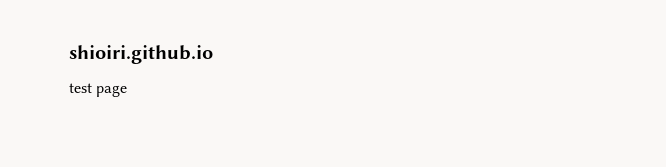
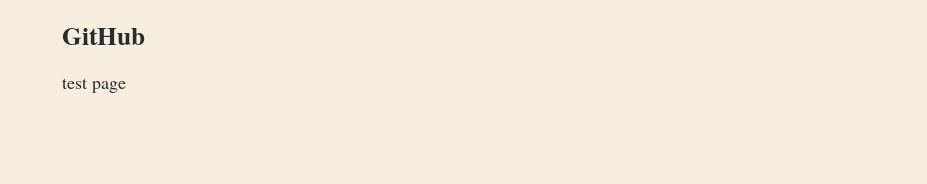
[69,45,213,64] shioiri.github.io -> [62,28,145,45] GitHub

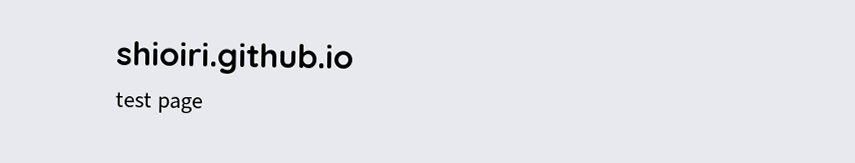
[62,28,145,45] GitHub -> [116,40,354,76] shioiri.github.io

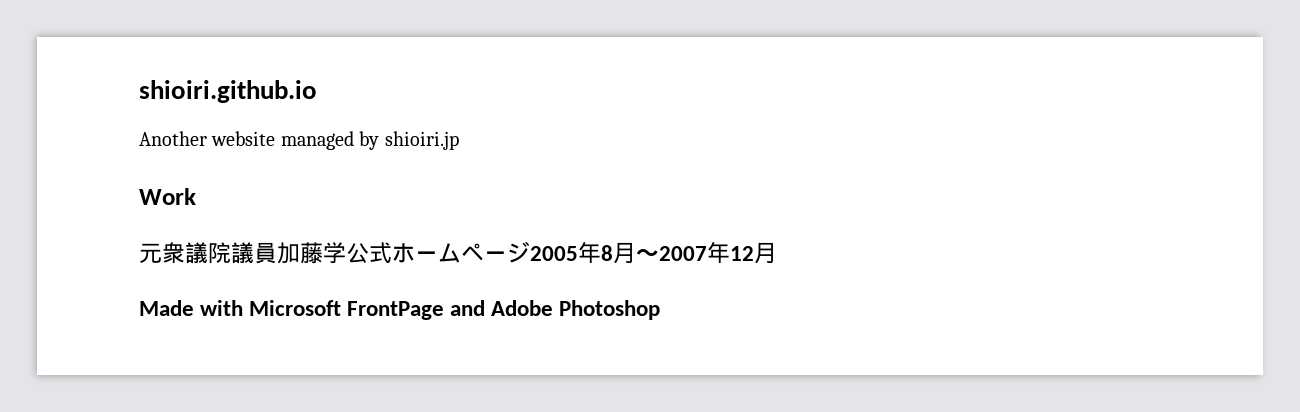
[115,91,204,114] test page -> [139,131,459,150] [139,188,196,205] [139,241,777,264] [139,300,661,320] Another website managed by shioiri.jp // Work // 元衆議院議員加藤学公式ホームページ2005年8月〜2007年12月 // Made with Microsoft FrontPage and Adobe Photoshop

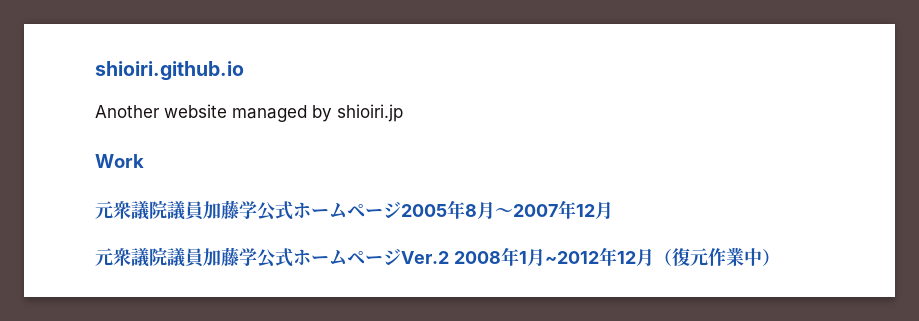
[139,300,661,320] Made with Microsoft FrontPage and Adobe Photoshop -> [95,247,780,268] 元衆議院議員加藤学公式ホームページVer.2 2008年1月~2012年12月（復元作業中）

